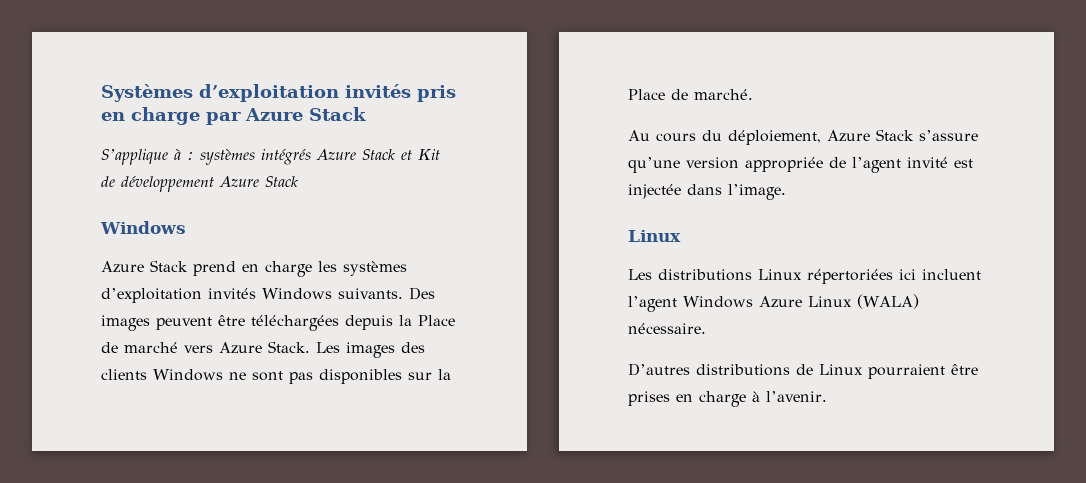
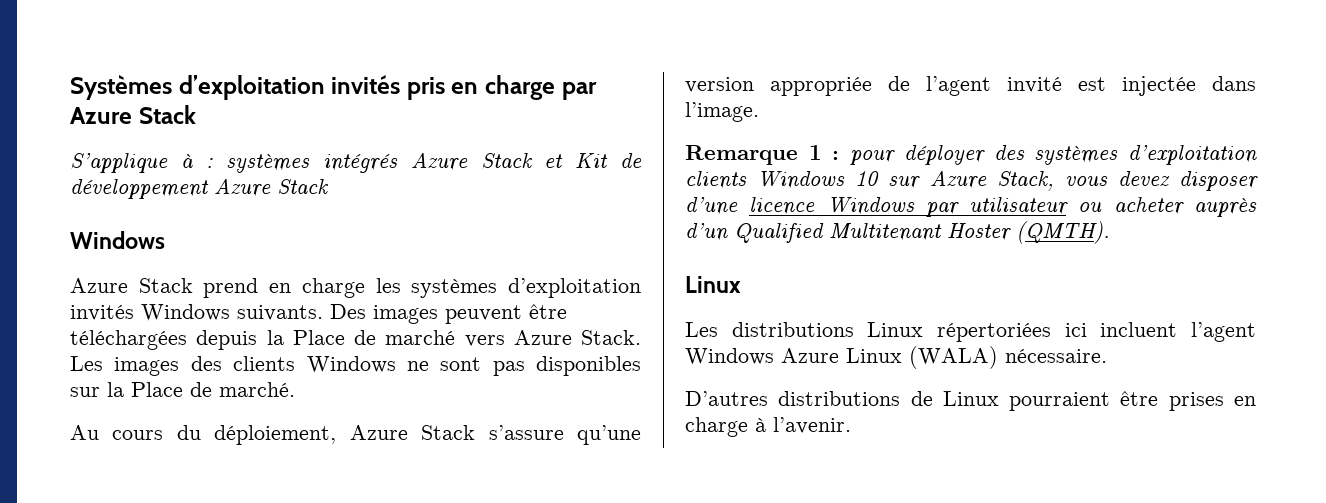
(786, 192) none -> [685,145,1257,165] [685,170,1258,191] [685,197,1257,217] [685,221,1110,244] // Remarque 1 : pour déployer des systèmes d’exploitation clients Windows 10 sur Azure Stack, vous devez disposer d’une licence Windows par utilisateur ou acheter auprès d’un Qualified Multitenant Hoster (QMTH).

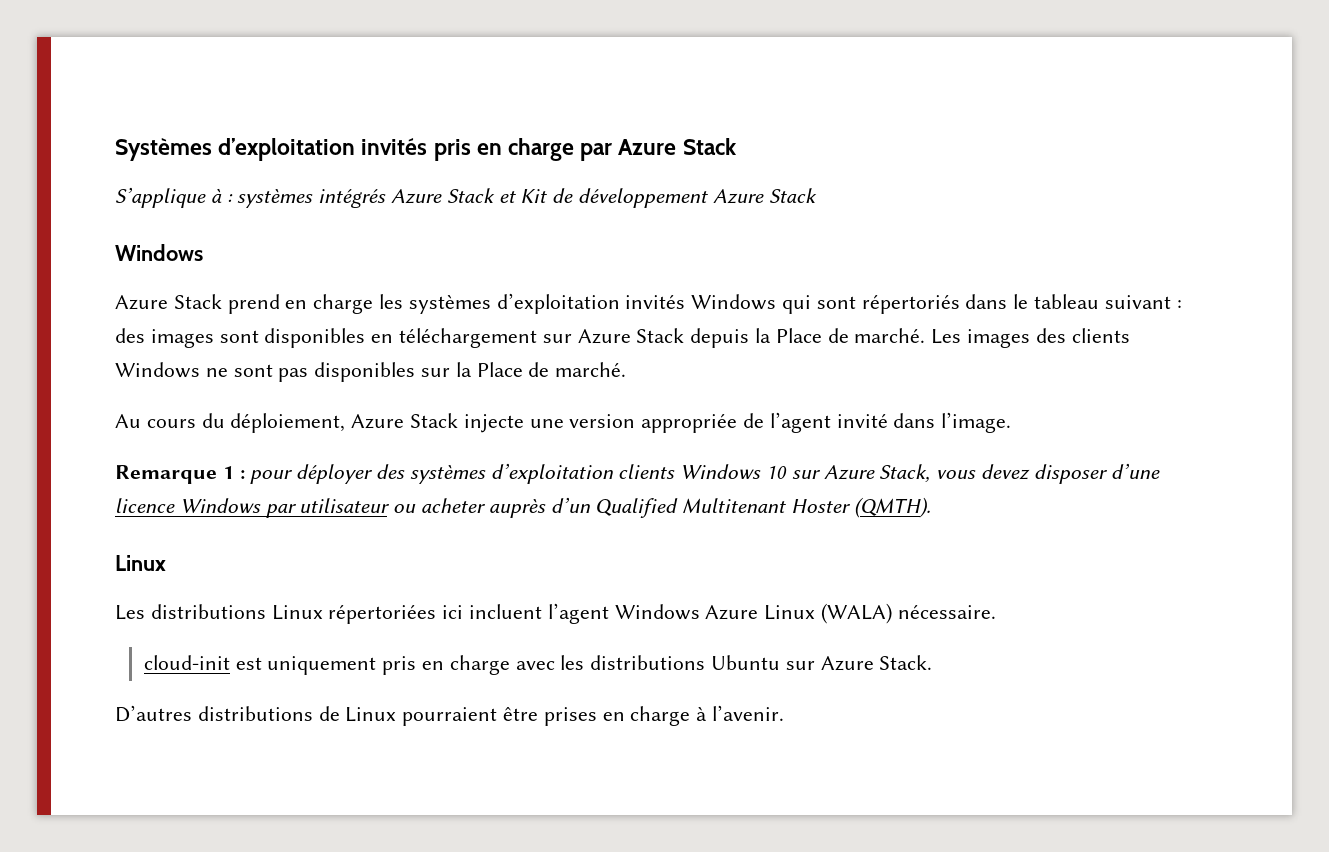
[237,304,567,324] [70,330,641,350] suivants. Des images peuvent être téléchargées depuis la Place de marché vers Azure Stack. -> [782,294,1182,314] [115,328,926,348] qui sont répertoriés dans le tableau suivant : des images sont disponibles en téléchargement sur Azure Stack depuis la Place de marché.
[488,425,641,445] s’assure qu’une -> [463,414,564,433] injecte une
[1078,76,1196,96] est injectée -> (888, 420) none
(1107, 356) none -> [143,655,933,675] // cloud-init est uniquement pris en charge avec les distributions Ubuntu sur Azure Stack.

